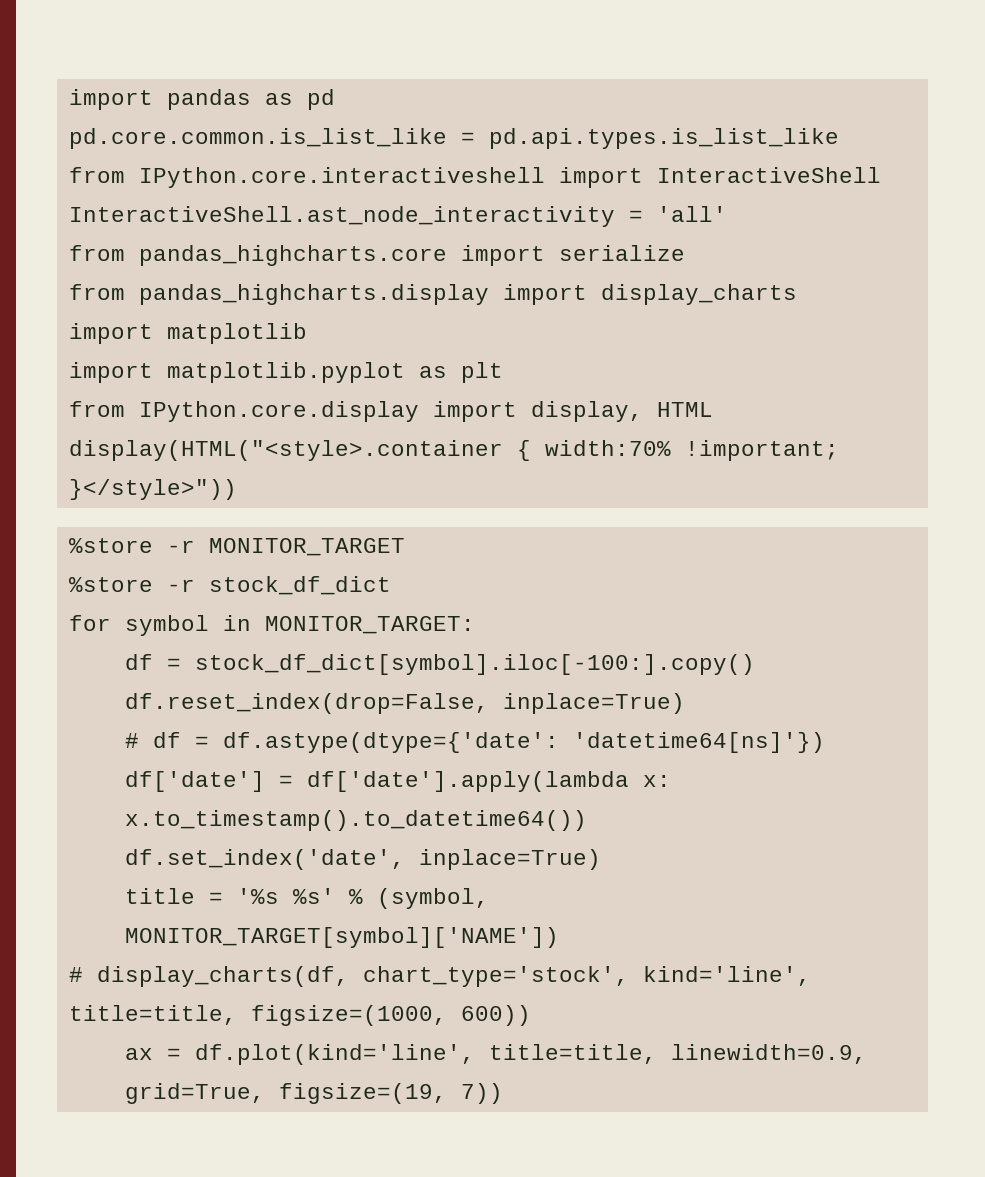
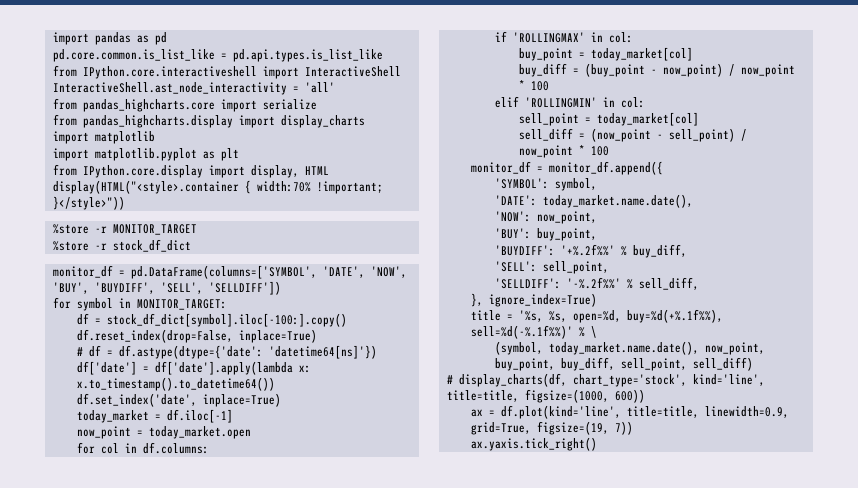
(392, 585) none -> [52,265,407,279] [52,281,281,295] // monitor_df = pd.DataFrame(columns=['SYMBOL', 'DATE', 'NOW', 'BUY', 'BUYDIFF', 'SELL', 'SELLDIFF'])
[125,888,490,909] [125,927,560,948] title = '%s %s' % (symbol, MONITOR_TARGET[symbol]['NAME']) -> [76,409,233,423] [76,426,251,439] [76,442,209,454] [494,31,633,43] [518,47,693,61] [518,63,795,77] [518,80,549,91] [494,96,645,108] [518,112,699,126] [518,128,747,142] [518,145,609,158] [470,161,663,175] [494,178,597,191] [494,194,693,208] [494,211,597,224] [494,228,597,241] [494,244,687,258] [494,261,609,274] [494,277,699,290] [470,293,597,307] [470,309,723,323] [470,325,597,339] [494,341,765,355] [494,357,753,371] today_market = df.iloc[-1] // now_point = today_market.open // for col in df.columns: // if 'ROLLINGMAX' in col: // buy_point = today_market[col] // buy_diff = (buy_point - now_point) / now_point * 100 // elif 'ROLLINGMIN' in col: // sell_point = today_market[col] // sell_diff = (now_point - sell_point) / now_point * 100 // monitor_df = monitor_df.append({ // 'SYMBOL': symbol, // 'DATE': today_market.name.date(), // 'NOW': now_point, // 'BUY': buy_point, // 'BUYDIFF': '+%.2f%%' % buy_diff, // 'SELL': sell_point, // 'SELLDIFF': '-%.2f%%' % sell_diff, // }, ignore_index=True) // title = '%s, %s, open=%d, buy=%d(+%.1f%%), sell=%d(-%.1f%%)' % \ // (symbol, today_market.name.date(), now_point, buy_point, buy_diff, sell_point, sell_diff)
(504, 1093) none -> [470,437,597,451] // ax.yaxis.tick_right()

